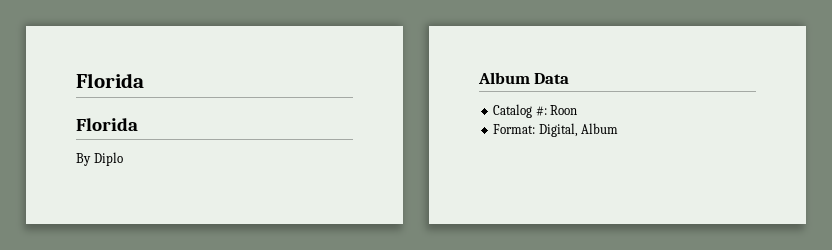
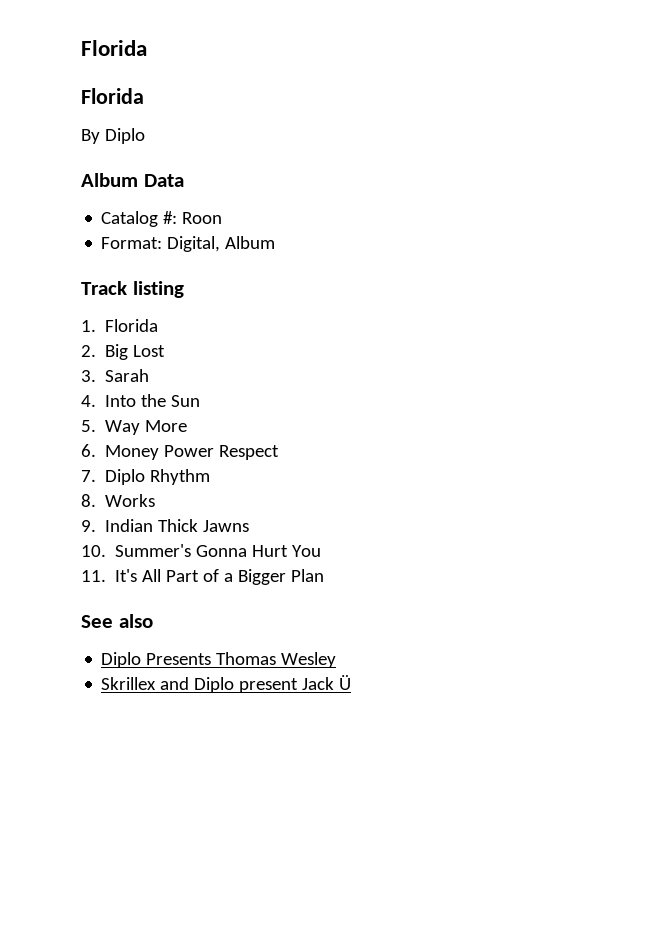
(619, 128) none -> [81,281,184,298] [81,319,159,332] [81,344,166,360] [81,369,150,382] [81,394,201,407] [81,420,188,435] [81,444,280,460] [81,469,211,485] [81,494,156,507] [81,519,250,532] [81,544,322,557] [81,569,325,585] [81,614,153,628] [101,652,337,668] [101,675,352,693] // Track listing // 1. Florida // 2. Big Lost // 3. Sarah // 4. Into the Sun // 5. Way More // 6. Money Power Respect // 7. Diplo Rhythm // 8. Works // 9. Indian Thick Jawns // 10. Summer's Gonna Hurt You // 11. It's All Part of a Bigger Plan // See also // Diplo Presents Thomas Wesley // Skrillex and Diplo present Jack Ü

